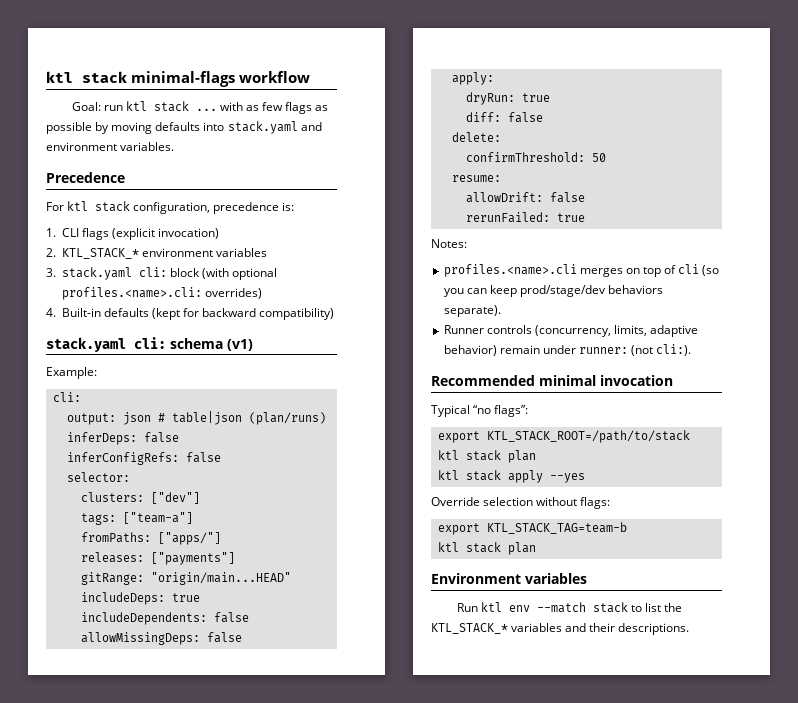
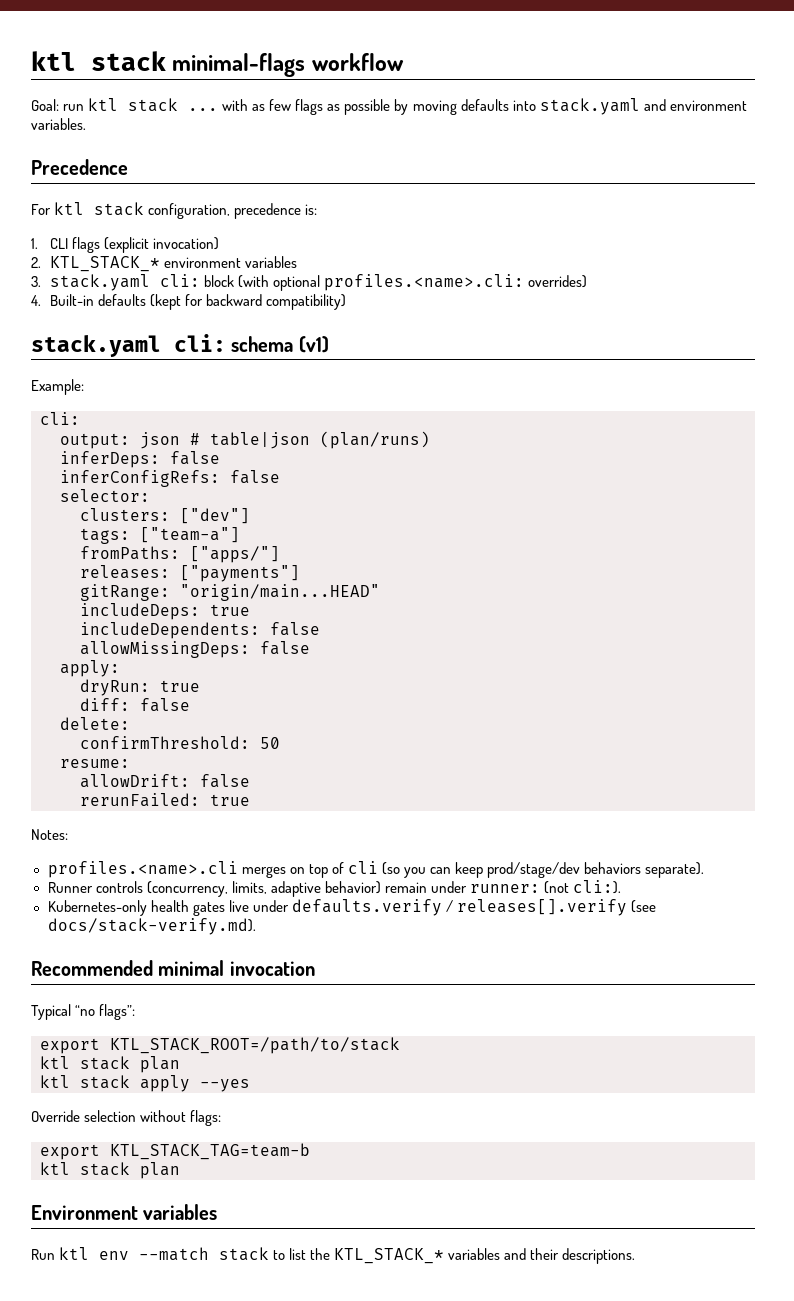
(692, 350) none -> [47,899,656,916] [47,918,256,935] // Kubernetes-only health gates live under defaults.verify / releases[].verify (see docs/stack-verify.md).

